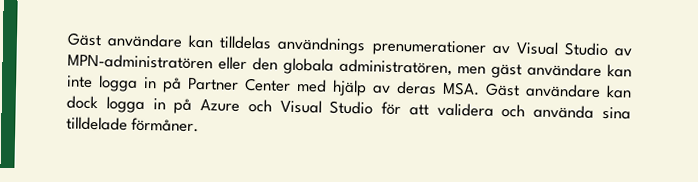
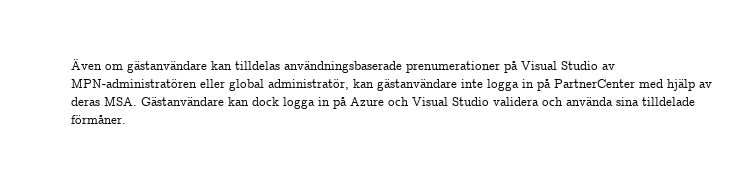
[67,32,510,57] Gäst användare kan tilldelas användnings prenumerationer av -> [71,59,518,73] Även om gästanvändare kan tilldelas användningsbaserade prenumerationer på
[251,57,632,79] den globala administratören, men gäst användare kan -> [229,79,457,91] global administratör, kan gästanvändare
[187,77,291,92] Partner Center -> [554,79,635,88] PartnerCenter
[485,82,601,98] Gäst användare -> [141,97,224,106] Gästanvändare
[381,101,429,116] för att -> (489, 101) none

